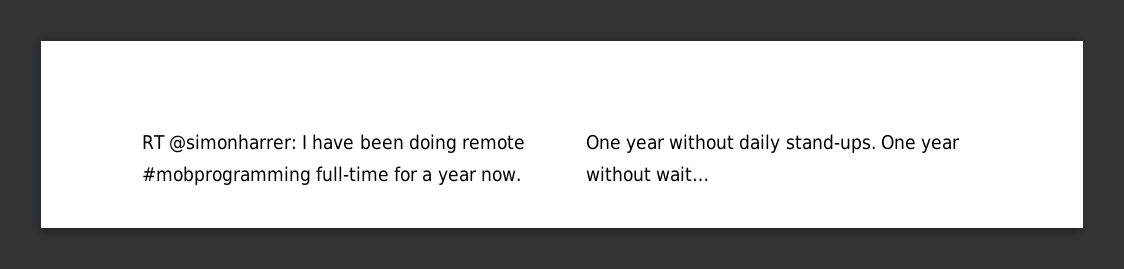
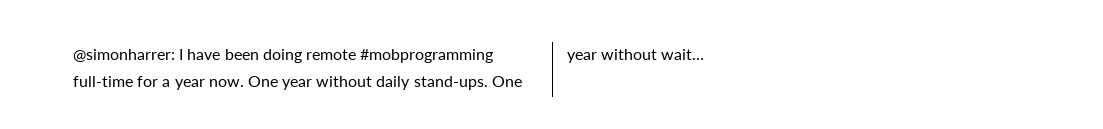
[142,135,165,149] RT -> (73, 55) none

